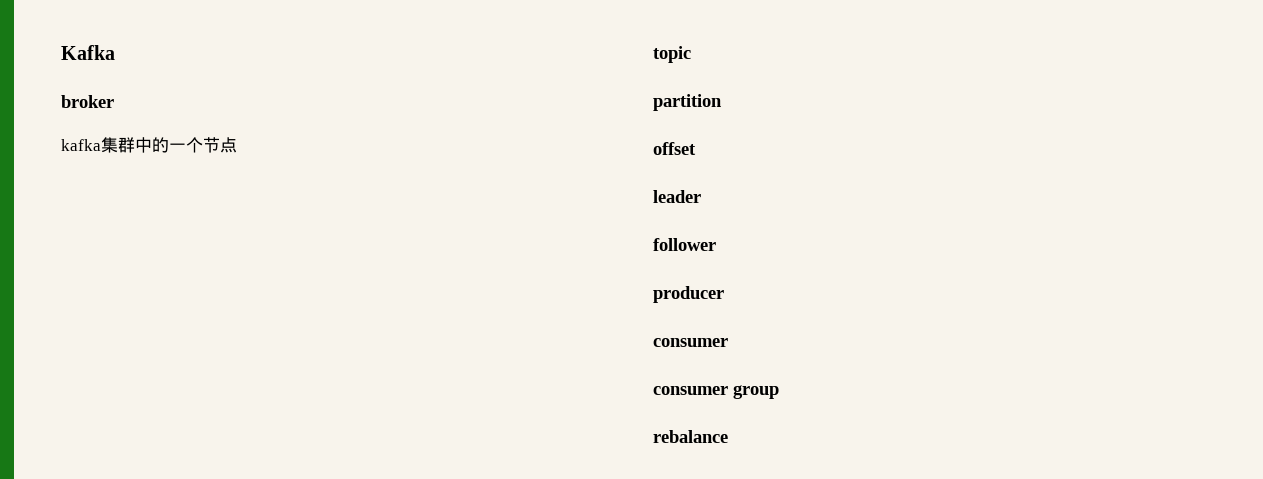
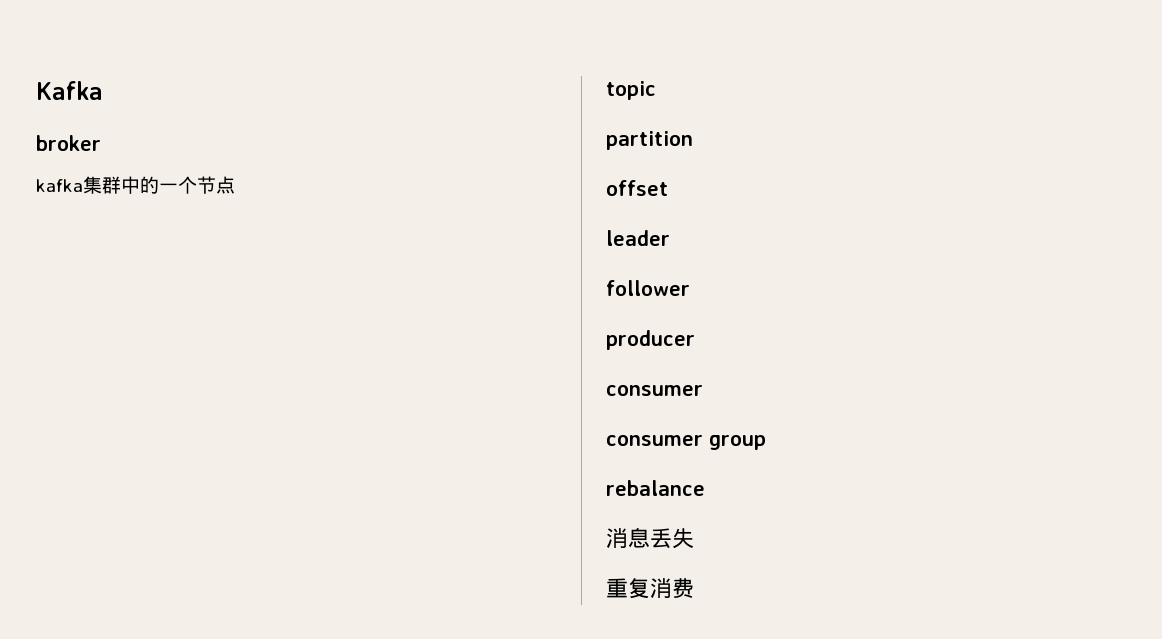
(728, 436) none -> [606,527,694,549] [606,578,694,599] // 消息丢失 // 重复消费

